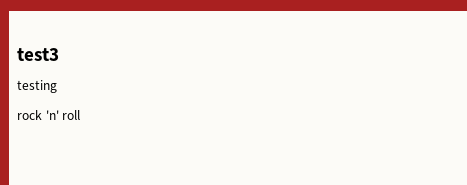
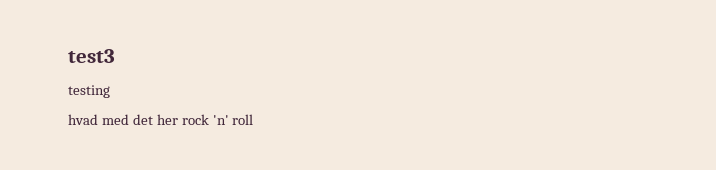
(57, 86) none -> [68,114,178,125] hvad med det her

